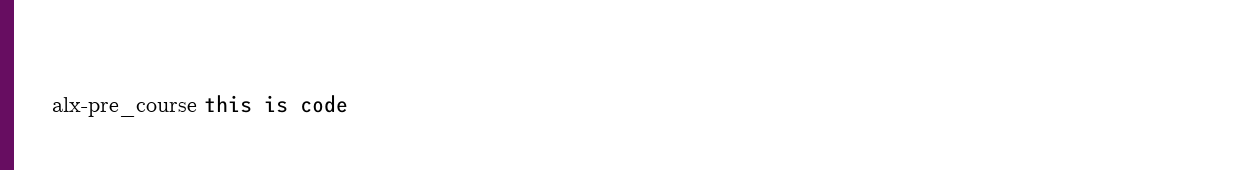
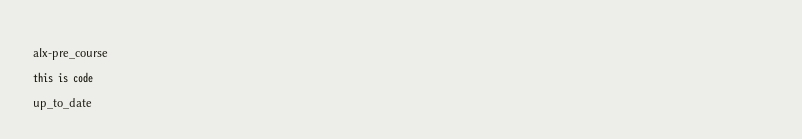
(197, 107) none -> (108, 54) //
(348, 104) none -> [33,98,92,110] // up_to_date

